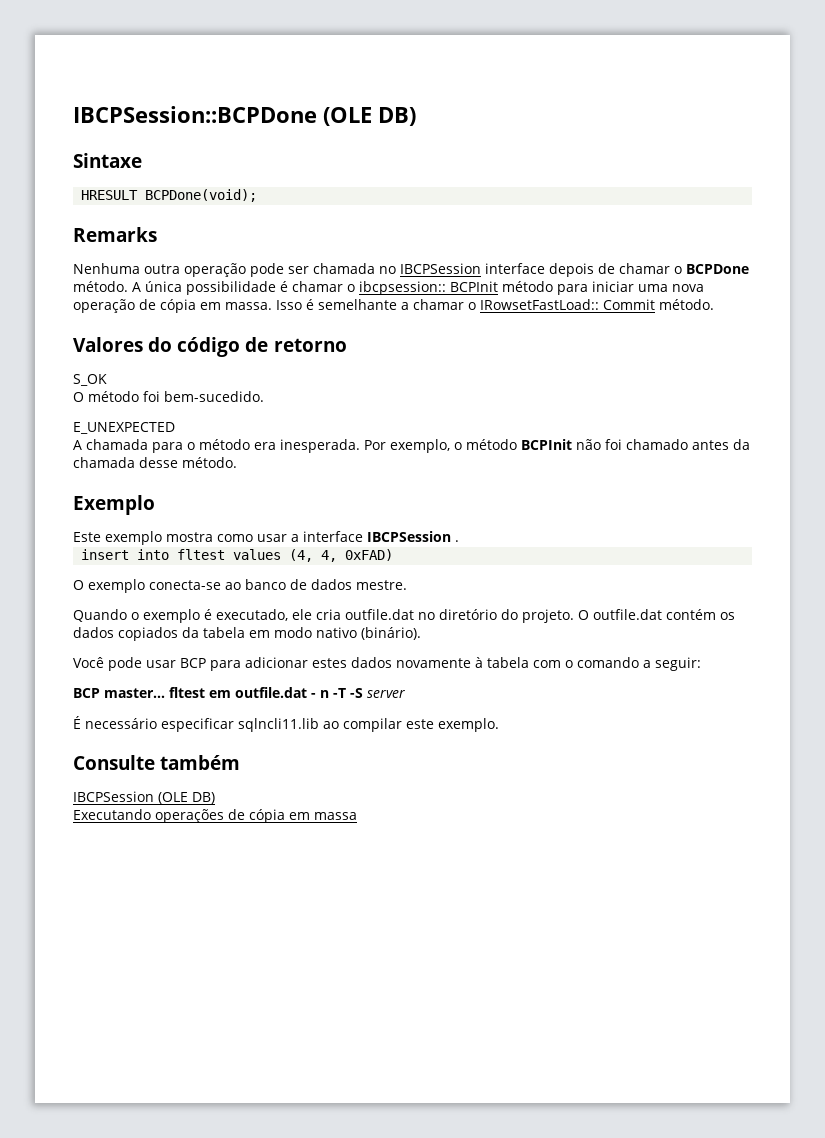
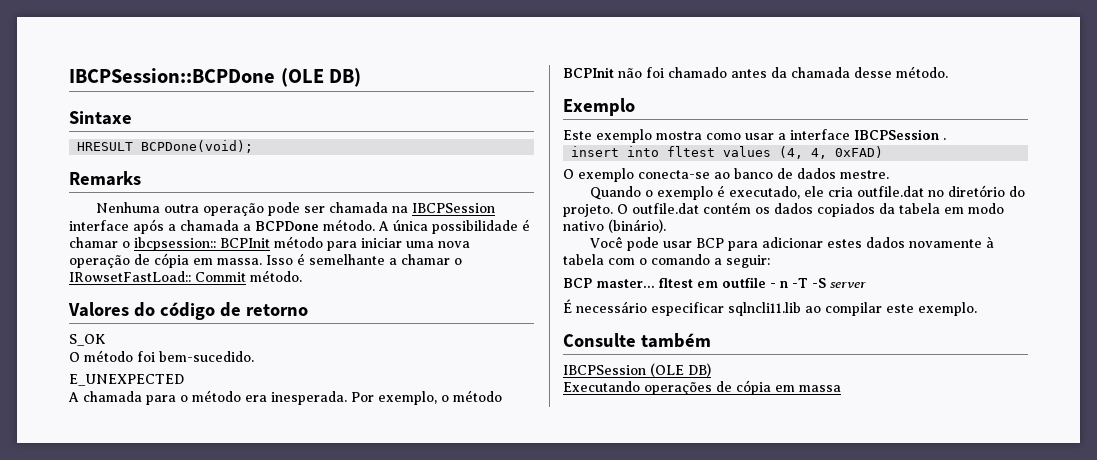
[379,266,396,274] no -> [391,206,408,213] na
[549,263,682,277] depois de chamar o -> [133,219,251,234] após a chamada a
[235,687,307,698] outfile.dat -> [722,277,766,288] outfile

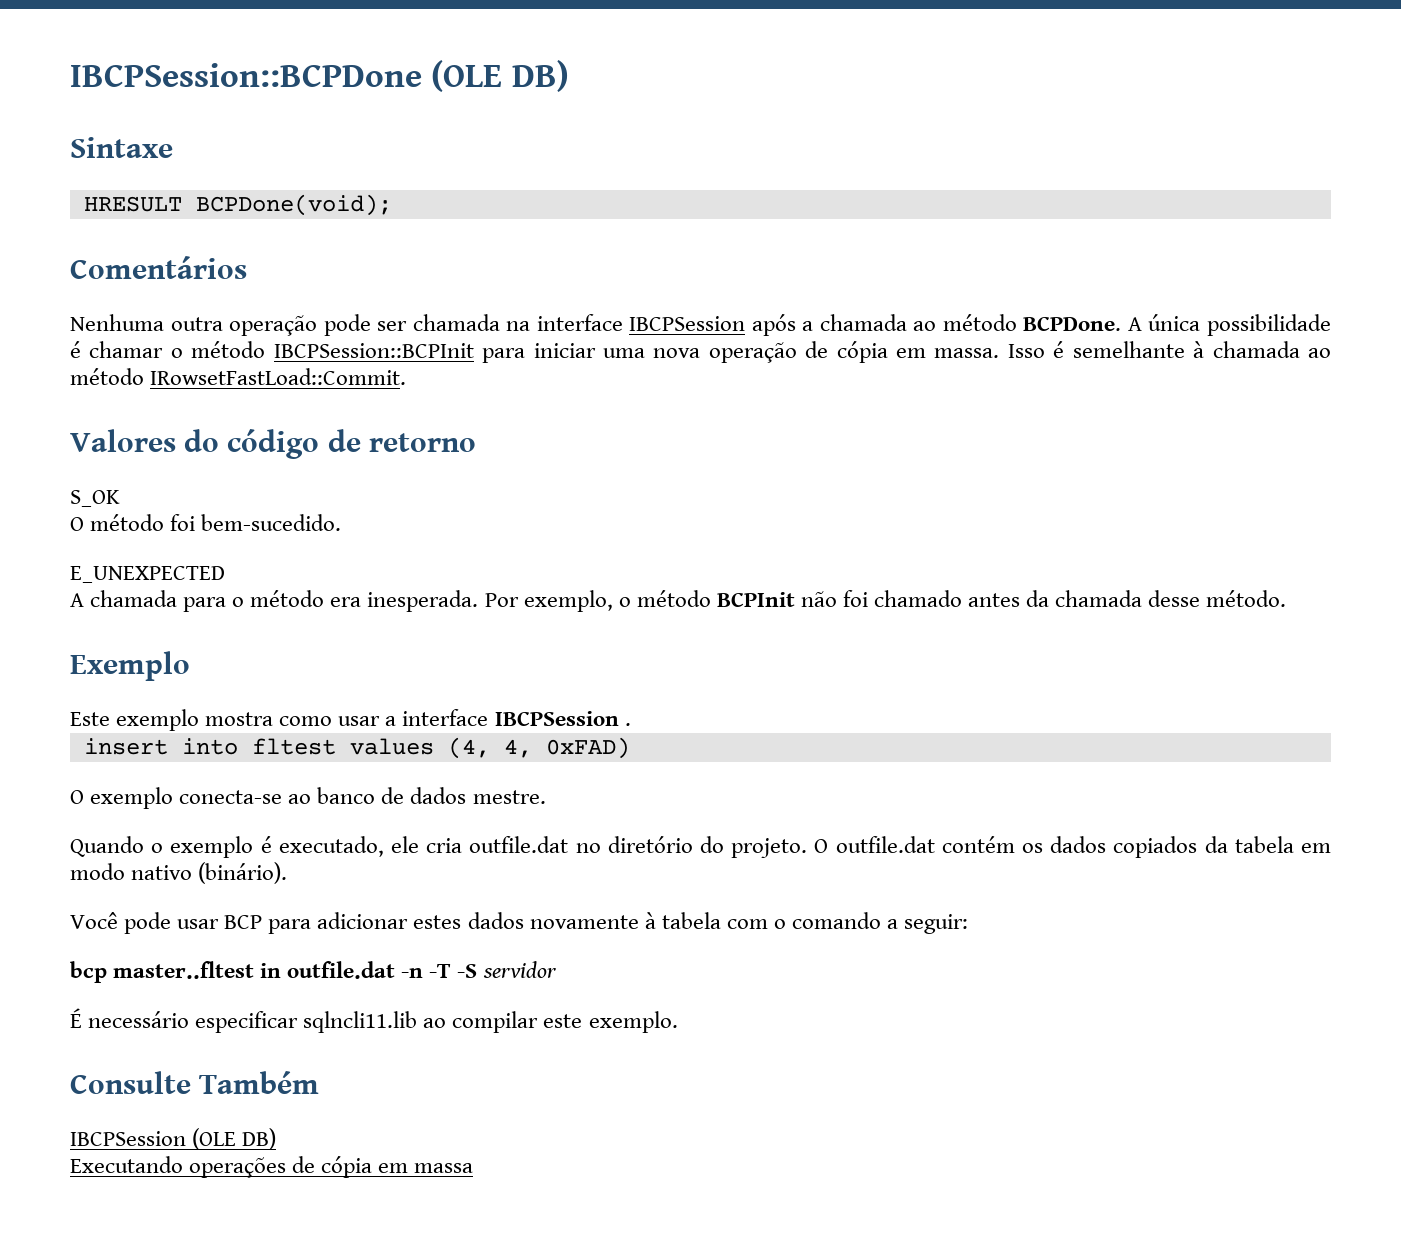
[69,171,141,186] Remarks -> [70,256,247,279] Comentários
[411,203,495,213] [69,220,129,231] IBCPSession interface -> [536,314,746,331] interface IBCPSession
[243,219,375,231] a BCPDone método. -> [913,314,1122,331] ao método BCPDone.
[134,236,323,251] ibcpsession:: BCPInit método -> [191,341,474,358] método IBCPSession::BCPInit
[389,254,462,265] [69,270,302,282] a chamar o IRowsetFastLoad:: Commit método. -> [1193,341,1332,358] [70,368,407,385] à chamada ao método IRowsetFastLoad::Commit.
[563,277,788,288] BCP master... fltest em outfile - n -> [70,961,424,983] bcp master..fltest in outfile.dat -n
[830,282,866,288] server -> [482,961,557,978] servidor
[640,333,711,348] também -> [199,1071,320,1094] Também

